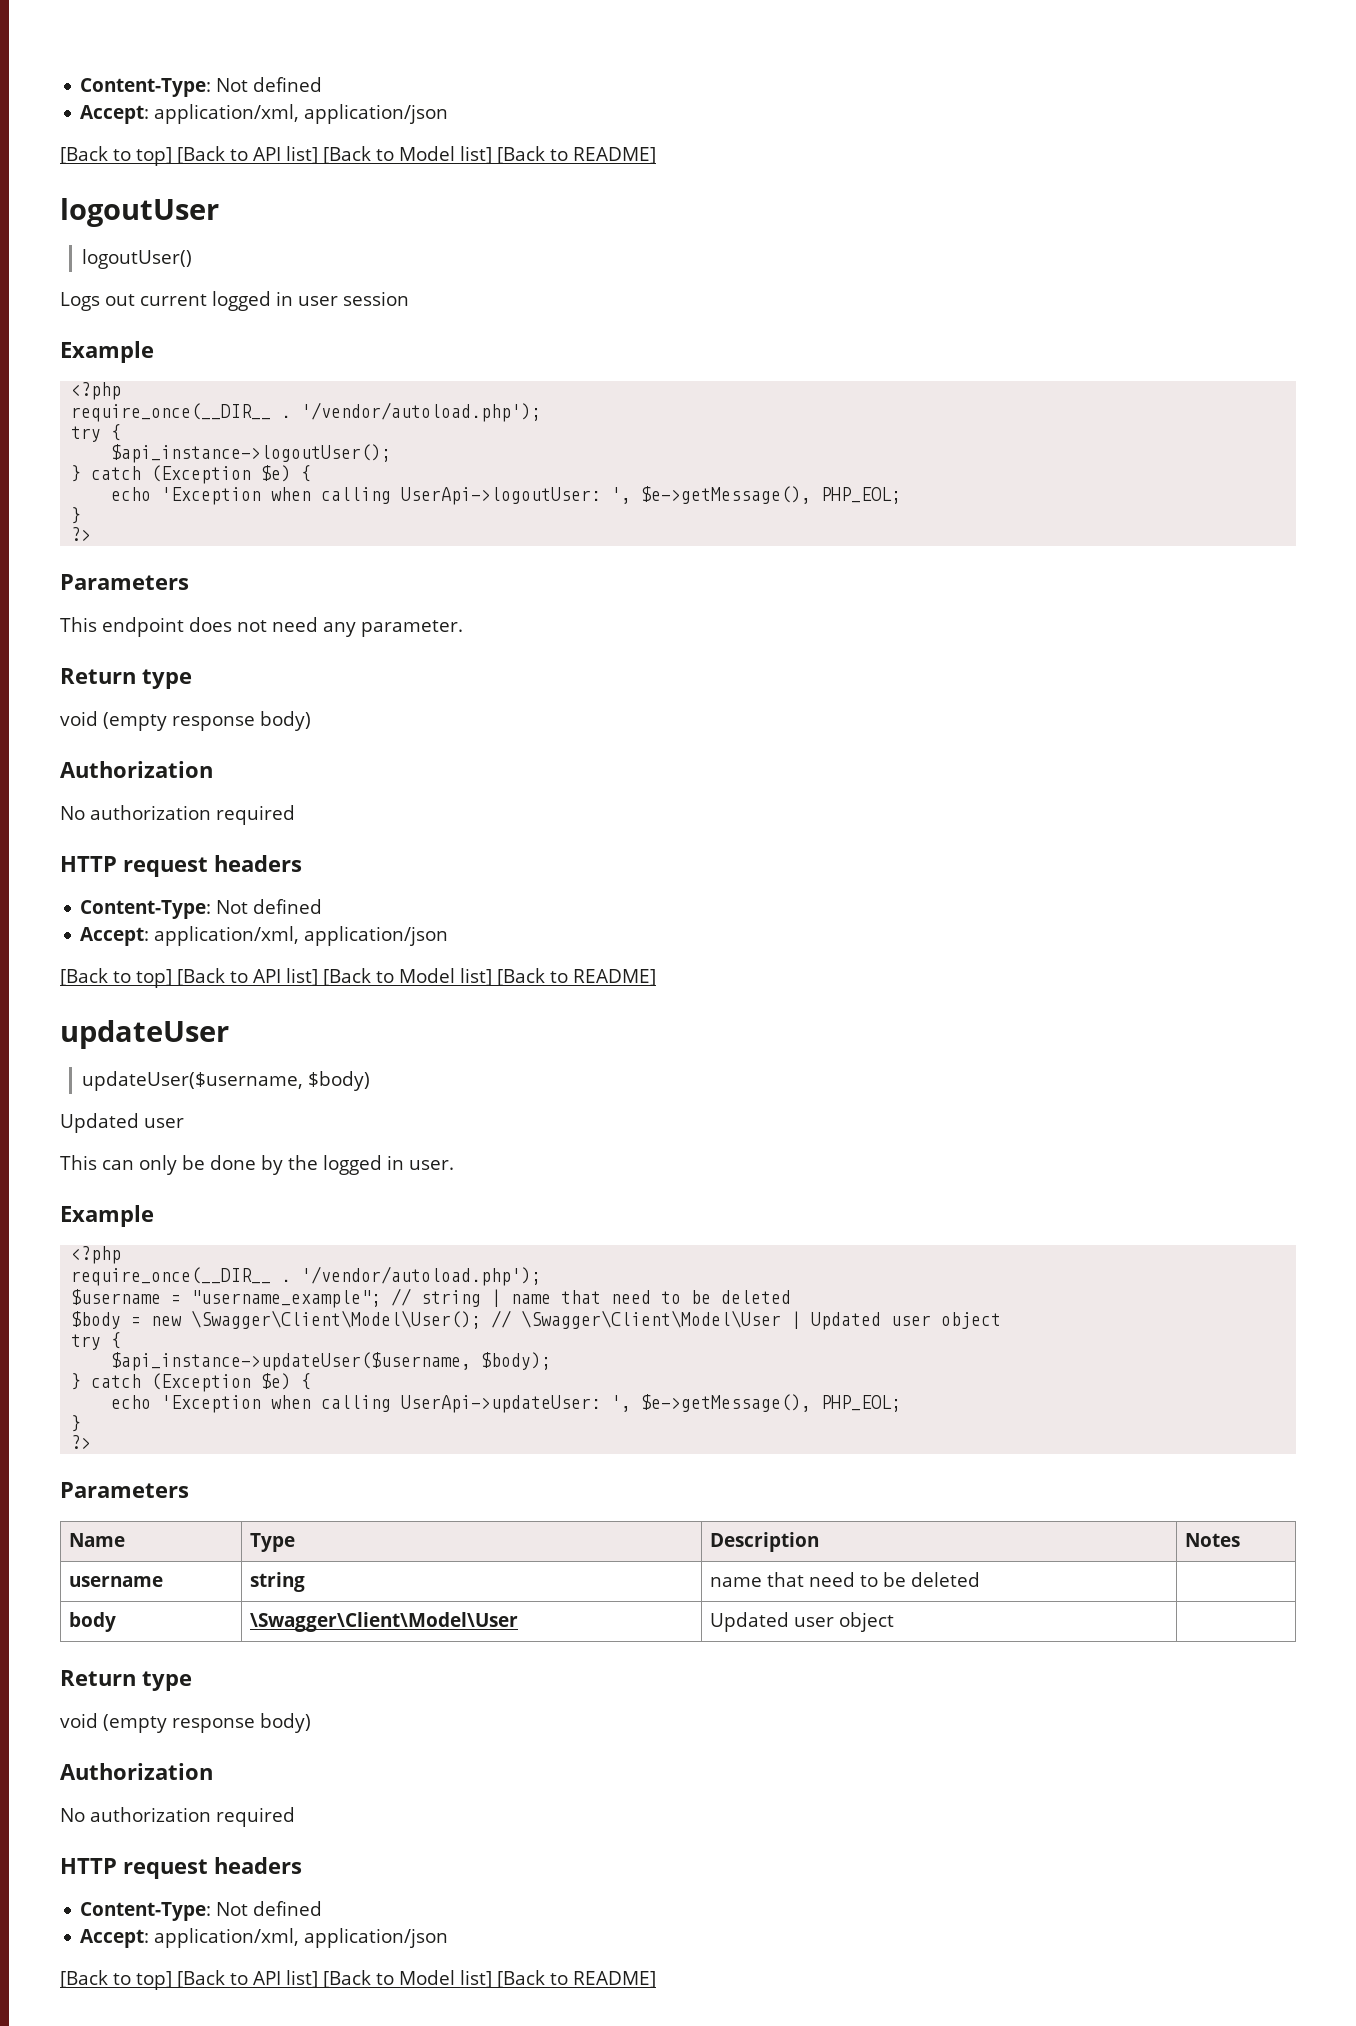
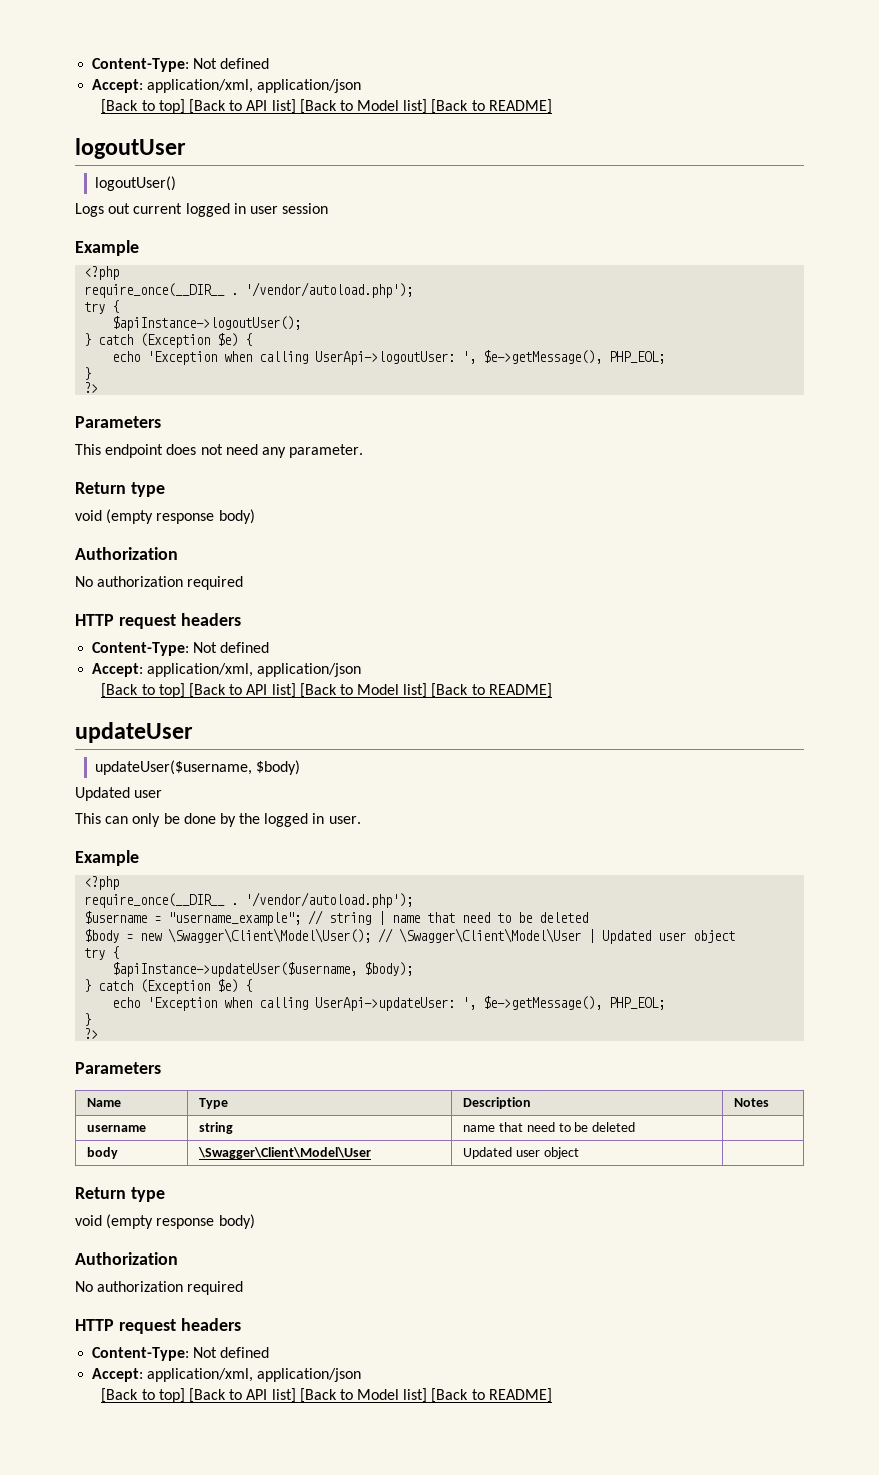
[111,444,392,463] $api_instance->logoutUser(); -> [112,316,302,331] $apiInstance->logoutUser();
[111,1352,472,1371] $api_instance->updateUser($username, -> [112,962,358,977] $apiInstance->updateUser($username,

